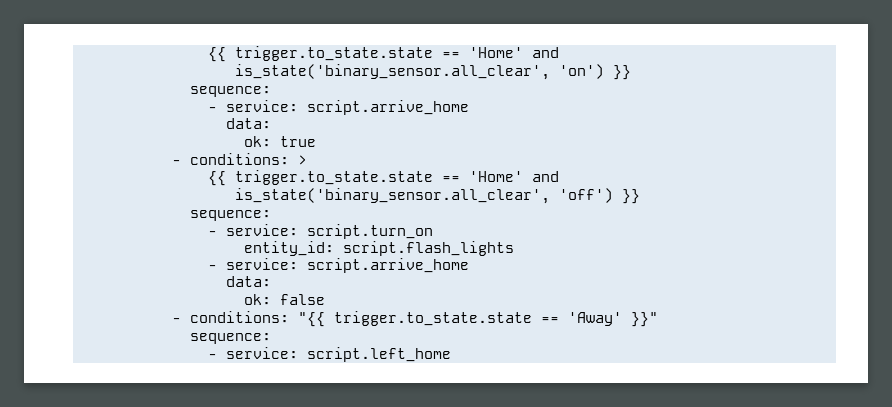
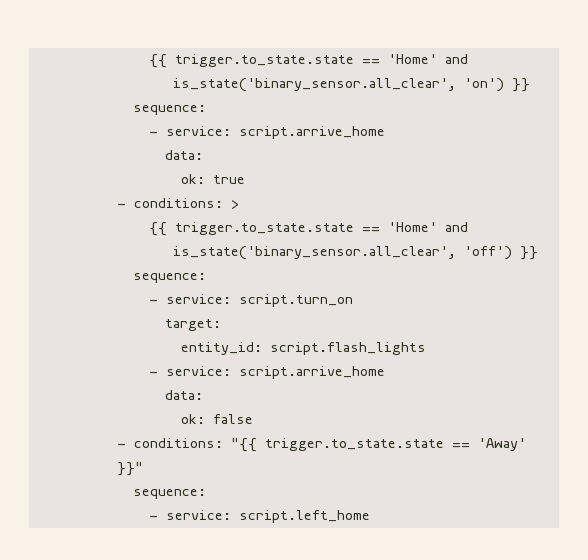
(434, 231) none -> [165,319,222,331] // target:

